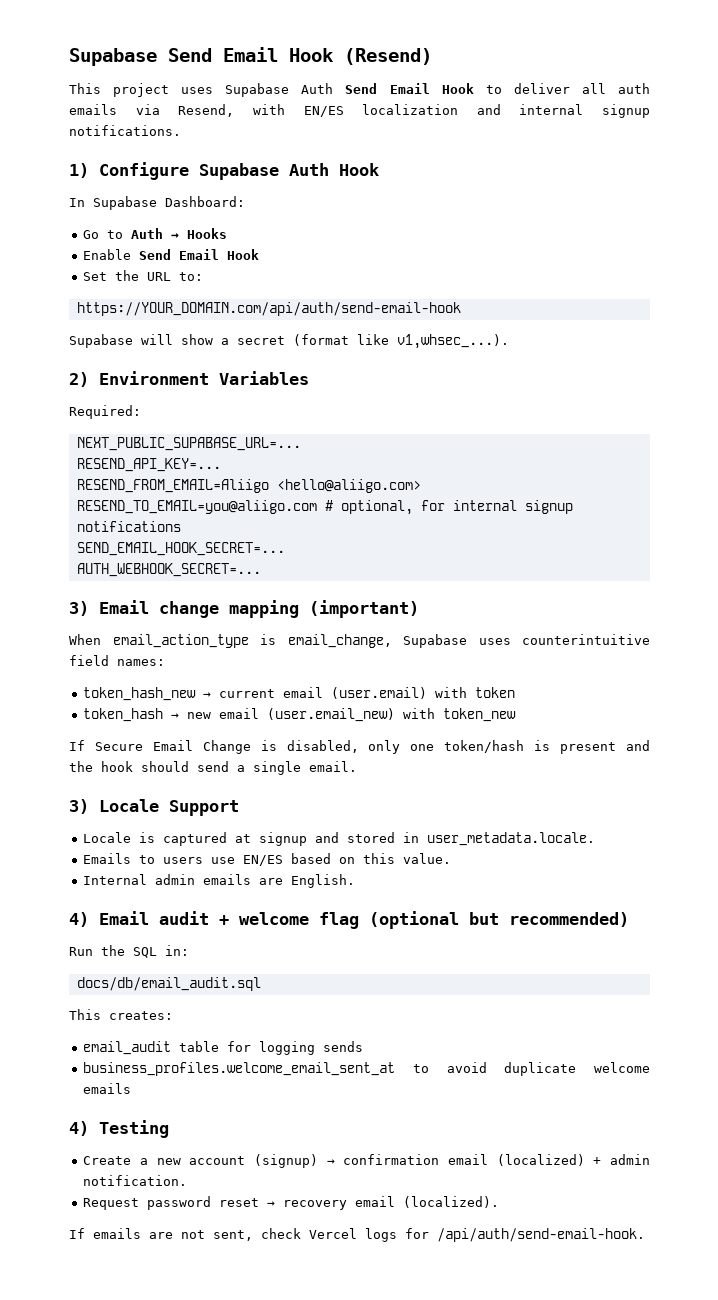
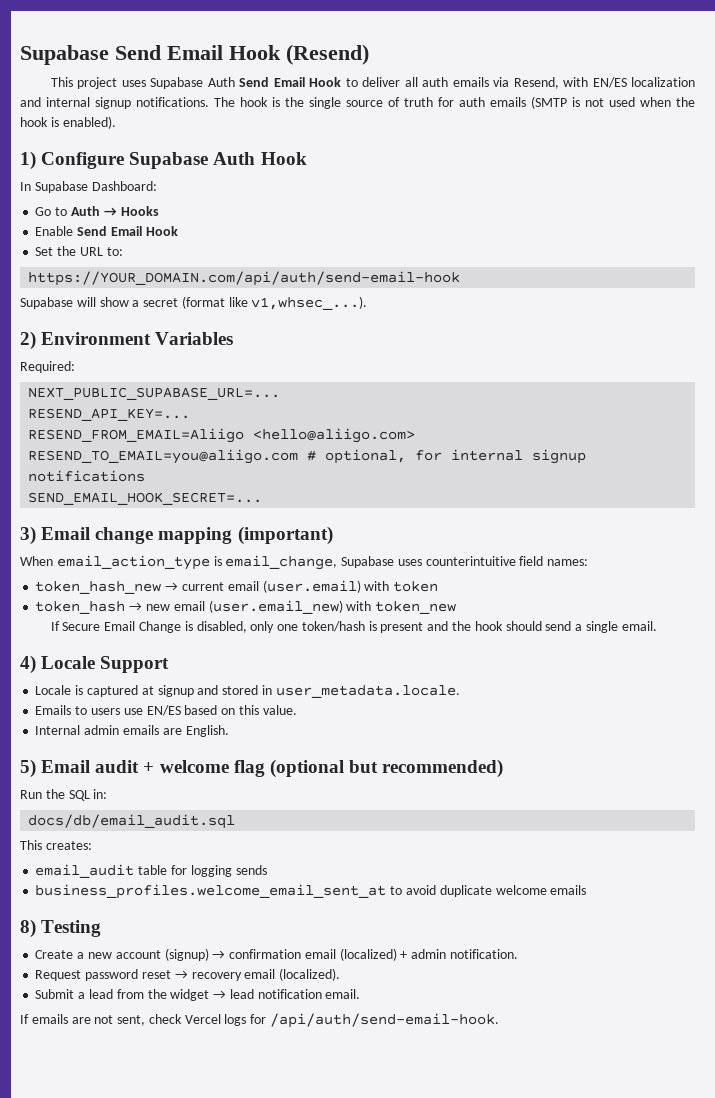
(181, 130) none -> [214,96,695,109] [20,116,116,129] The hook is the single source of truth for auth emails (SMTP is not used when the hook is enabled).
[76,563,261,577] // AUTH_WEBHOOK_SECRET=... -> (263, 498) none
[69,799,89,814] 3) -> [20,655,36,674] 4)
[69,912,89,927] 4) -> [20,759,36,778] 5)
[69,1121,89,1136] 4) -> [20,919,36,938] 8)
(500, 1202) none -> [35,989,361,1001] // Submit a lead from the widget → lead notification email.

